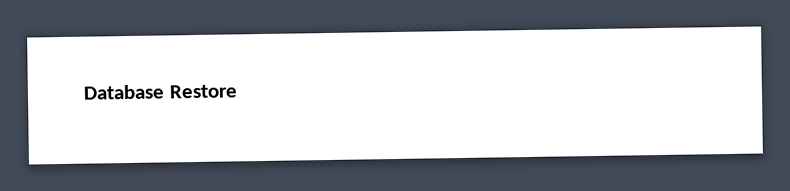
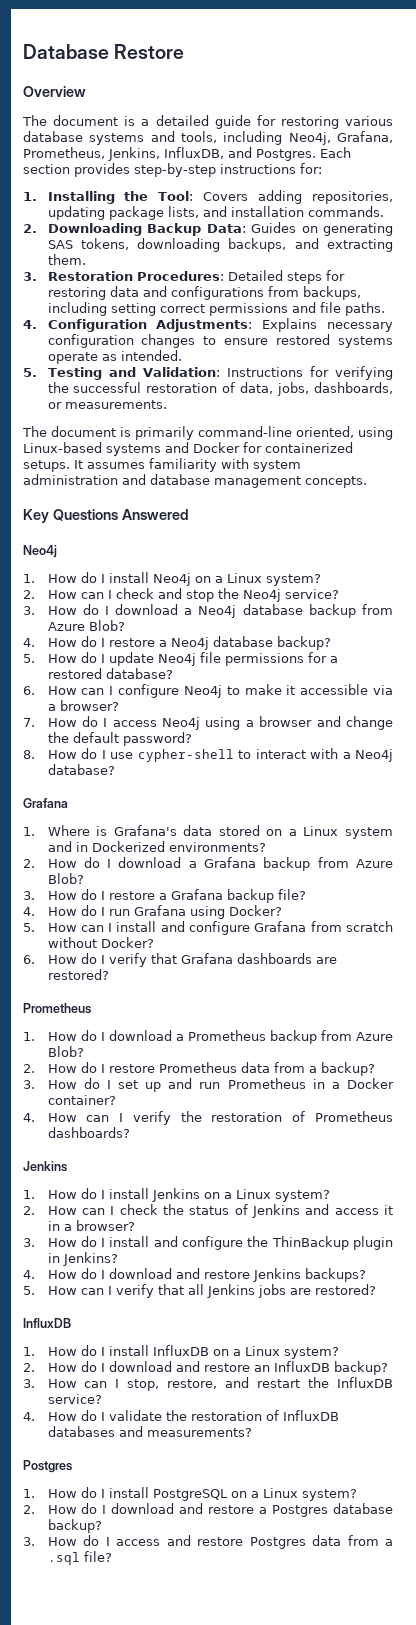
(238, 91) none -> [23,86,86,97] [22,115,393,129] [23,131,393,145] [23,147,351,161] [23,163,322,177] [23,190,394,204] [47,206,384,220] [23,222,394,236] [47,238,393,252] [47,254,86,265] [23,270,345,284] [47,286,361,300] [47,302,385,316] [23,318,393,332] [47,334,393,348] [47,350,182,364] [23,366,393,380] [47,382,393,396] [47,400,167,409] [22,426,393,440] [23,442,353,456] [23,458,301,472] [23,474,367,488] [23,509,189,523] [23,545,57,558] [23,572,321,586] [23,588,339,602] [23,604,394,618] [47,620,125,631] [23,636,331,650] [23,652,338,666] [47,668,173,679] [23,684,394,698] [47,700,119,711] [23,716,394,730] [47,732,192,746] [23,748,393,762] [47,764,115,775] [23,798,68,808] [23,825,394,839] [47,841,266,852] [23,857,394,871] [47,873,84,884] [23,889,306,903] [23,905,282,919] [23,921,394,935] [47,937,154,948] [23,953,337,967] [47,969,109,980] [23,1003,91,1014] [23,1030,394,1044] [47,1046,84,1057] [23,1062,375,1076] [23,1078,394,1092] [47,1095,116,1105] [23,1111,394,1125] [47,1127,130,1138] [23,1161,67,1172] [23,1188,330,1202] [23,1204,393,1218] [47,1220,135,1231] [23,1236,394,1250] [47,1252,118,1266] [23,1268,366,1282] [23,1284,376,1298] [23,1318,71,1328] [23,1345,339,1359] [23,1361,388,1375] [23,1377,394,1391] [47,1394,102,1404] [23,1410,339,1421] [47,1426,252,1437] [23,1460,72,1473] [23,1487,357,1501] [23,1503,394,1517] [47,1519,102,1533] [23,1535,393,1549] [47,1551,112,1565] // Overview // The document is a detailed guide for restoring various database systems and tools, including Neo4j, Grafana, Prometheus, Jenkins, InfluxDB, and Postgres. Each section provides step-by-step instructions for: // 1. Installing the Tool: Covers adding repositories, updating package lists, and installation commands. // 2. Downloading Backup Data: Guides on generating SAS tokens, downloading backups, and extracting them. // 3. Restoration Procedures: Detailed steps for restoring data and configurations from backups, including setting correct permissions and file paths. // 4. Configuration Adjustments: Explains necessary configuration changes to ensure restored systems operate as intended. // 5. Testing and Validation: Instructions for verifying the successful restoration of data, jobs, dashboards, or measurements. // The document is primarily command-line oriented, using Linux-based systems and Docker for containerized setups. It assumes familiarity with system administration and database management concepts. // Key Questions Answered // Neo4j // 1. How do I install Neo4j on a Linux system? // 2. How can I check and stop the Neo4j service? // 3. How do I download a Neo4j database backup from Azure Blob? // 4. How do I restore a Neo4j database backup? // 5. How do I update Neo4j file permissions for a restored database? // 6. How can I configure Neo4j to make it accessible via a browser? // 7. How do I access Neo4j using a browser and change the default password? // 8. How do I use cypher-shell to interact with a Neo4j database? // Grafana // 1. Where is Grafana's data stored on a Linux system and in Dockerized environments? // 2. How do I download a Grafana backup from Azure Blob? // 3. How do I restore a Grafana backup file? // 4. How do I run Grafana using Docker? // 5. How can I install and configure Grafana from scratch without Docker? // 6. How do I verify that Grafana dashboards are restored? // Prometheus // 1. How do I download a Prometheus backup from Azure Blob? // 2. How do I restore Prometheus data from a backup? // 3. How do I set up and run Prometheus in a Docker container? // 4. How can I verify the restoration of Prometheus dashboards? // Jenkins // 1. How do I install Jenkins on a Linux system? // 2. How can I check the status of Jenkins and access it in a browser? // 3. How do I install and configure the ThinBackup plugin in Jenkins? // 4. How do I download and restore Jenkins backups? // 5. How can I verify that all Jenkins jobs are restored? // InfluxDB // 1. How do I install InfluxDB on a Linux system? // 2. How do I download and restore an InfluxDB backup? // 3. How can I stop, restore, and restart the InfluxDB service? // 4. How do I validate the restoration of InfluxDB databases and measurements? // Postgres // 1. How do I install PostgreSQL on a Linux system? // 2. How do I download and restore a Postgres database backup? // 3. How do I access and restore Postgres data from a .sql file?

